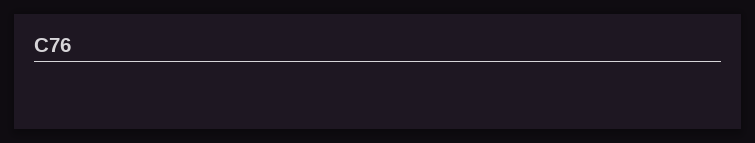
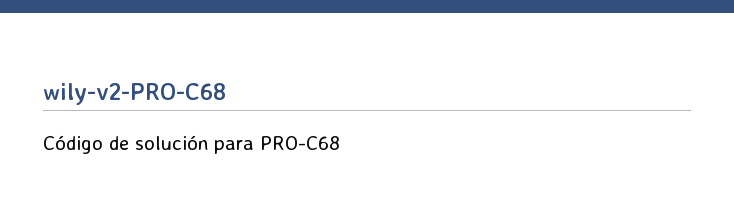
[34,38,71,52] C76 -> [43,83,226,105] [43,135,340,154] wily-v2-PRO-C68 // Código de solución para PRO-C68

